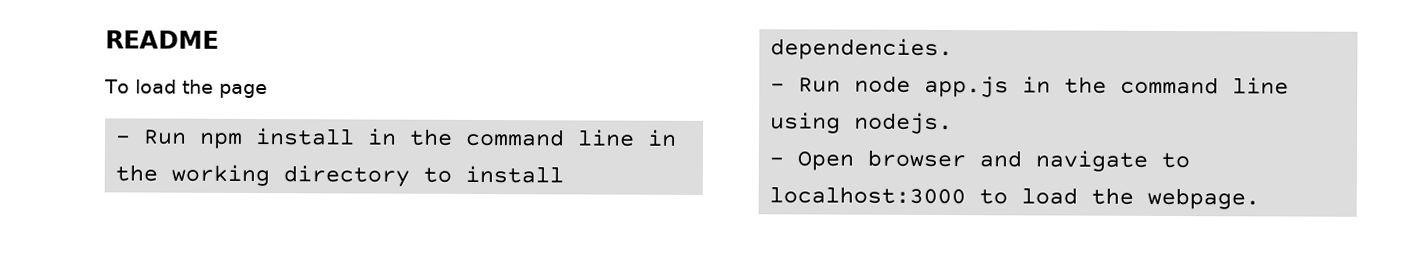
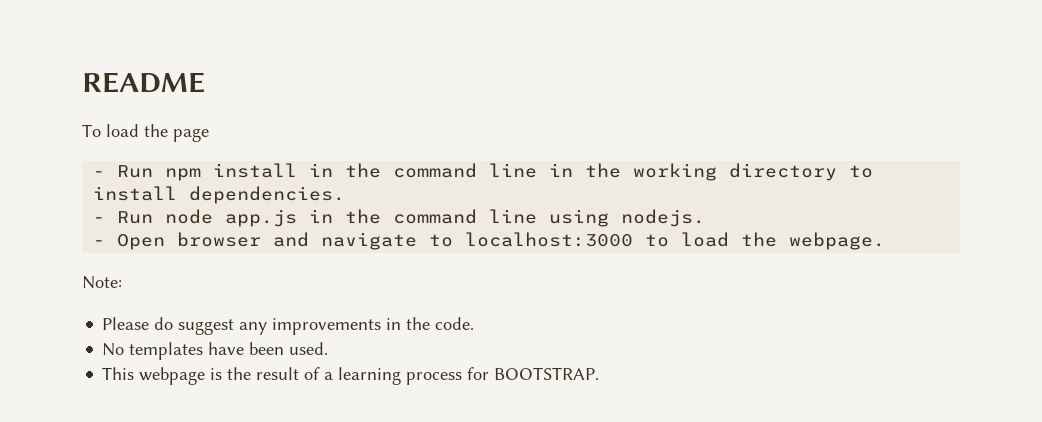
(1261, 198) none -> [82,276,122,289] [102,317,475,335] [102,342,329,360] [102,367,600,385] // Note: // Please do suggest any improvements in the code. // No templates have been used. // This webpage is the result of a learning process for BOOTSTRAP.

